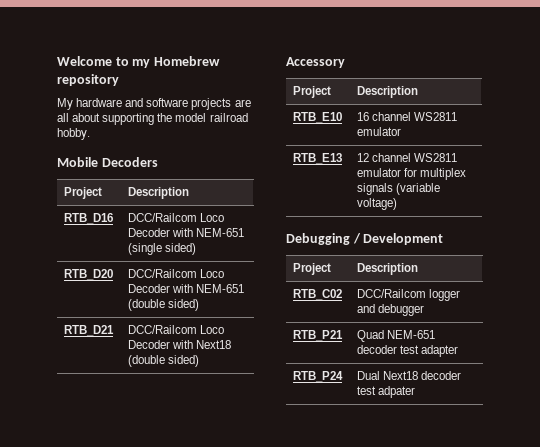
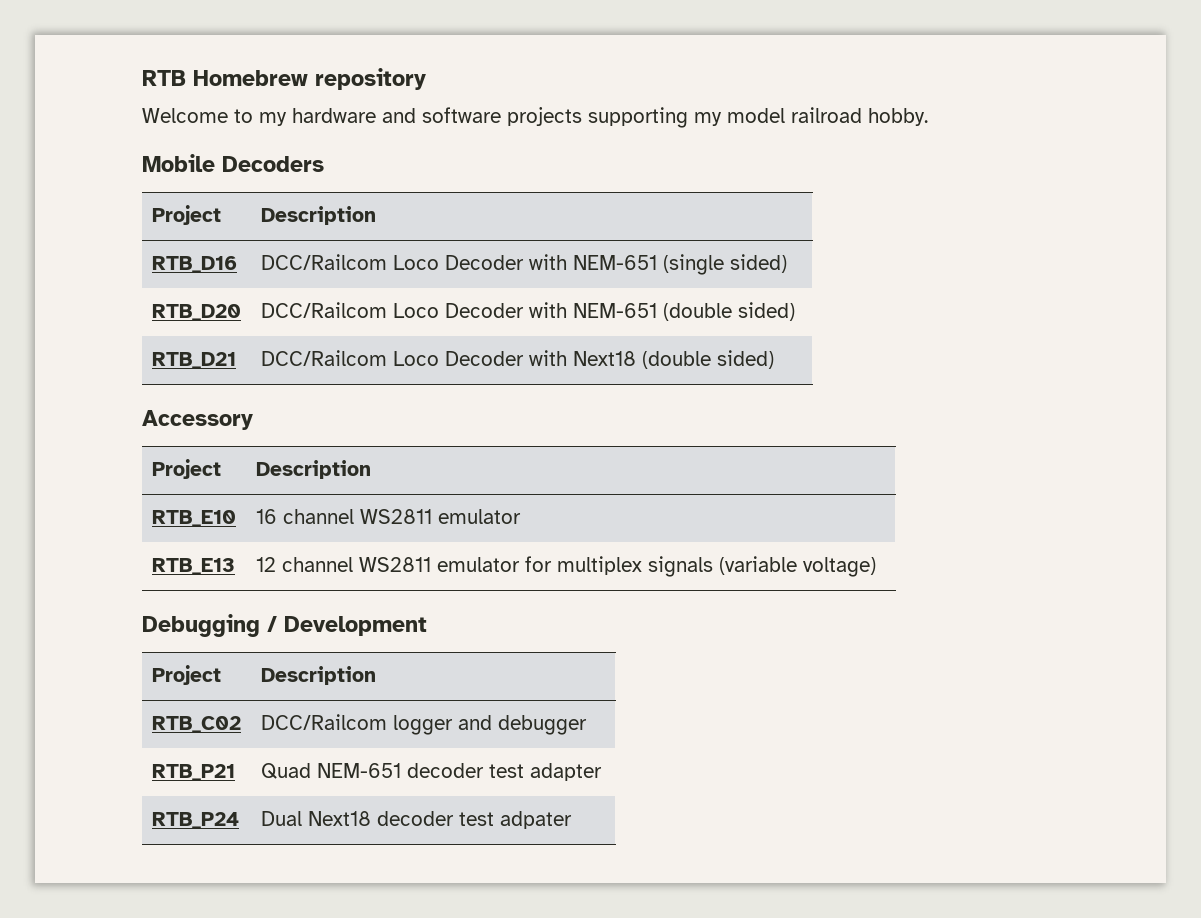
[57,56,220,68] [57,74,119,86] [57,98,251,110] [57,113,173,125] Welcome to my Homebrew repository // My hardware and software projects are all about supporting the -> [142,68,426,90] [142,107,722,128] RTB Homebrew repository // Welcome to my hardware and software projects supporting my

